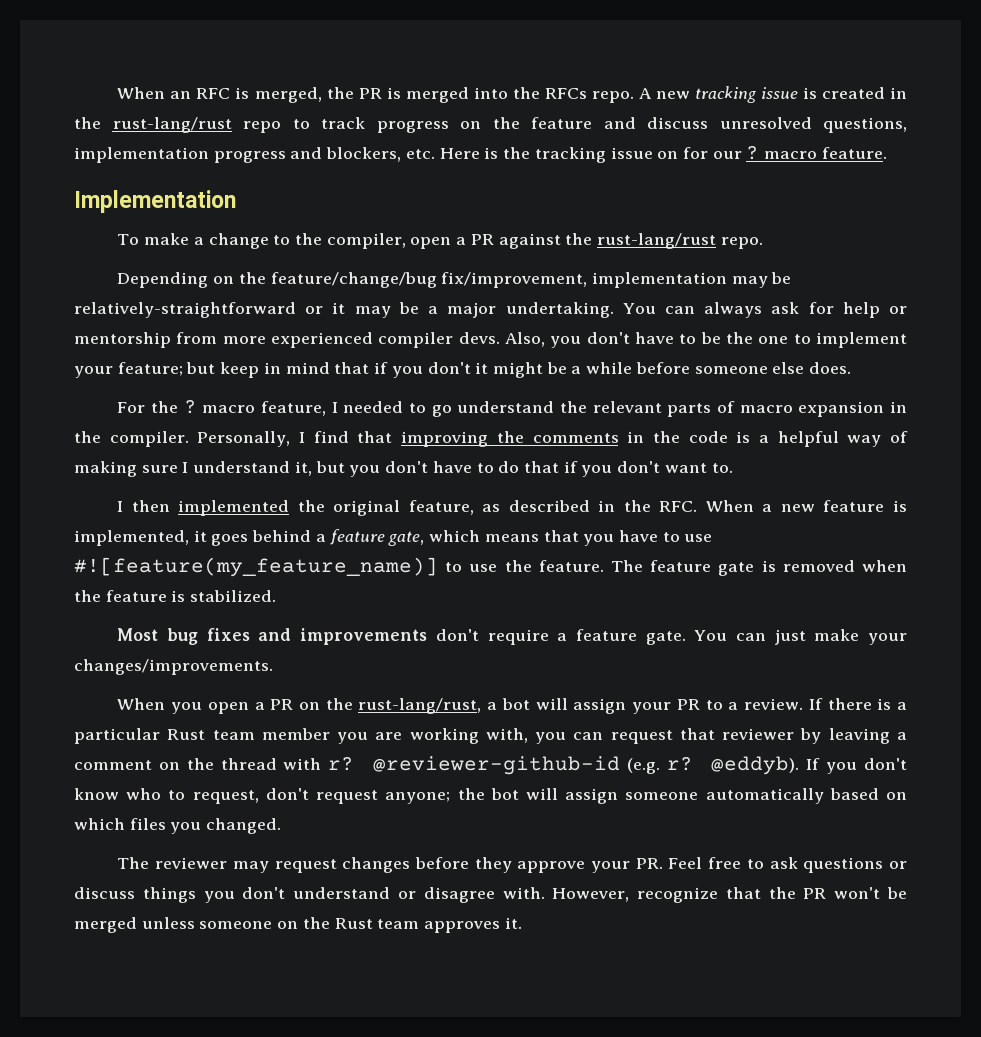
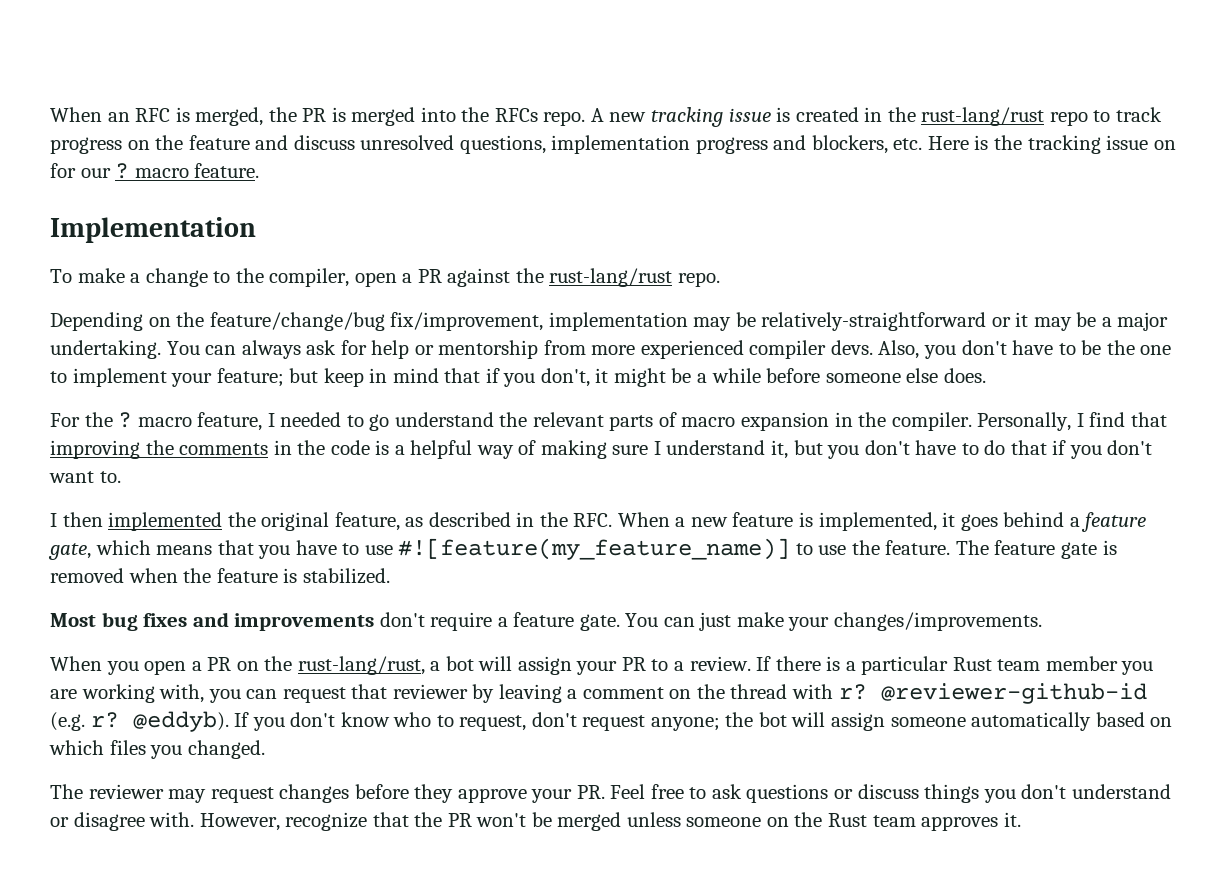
[427,362,471,374] don't -> [540,368,590,387] don't,

